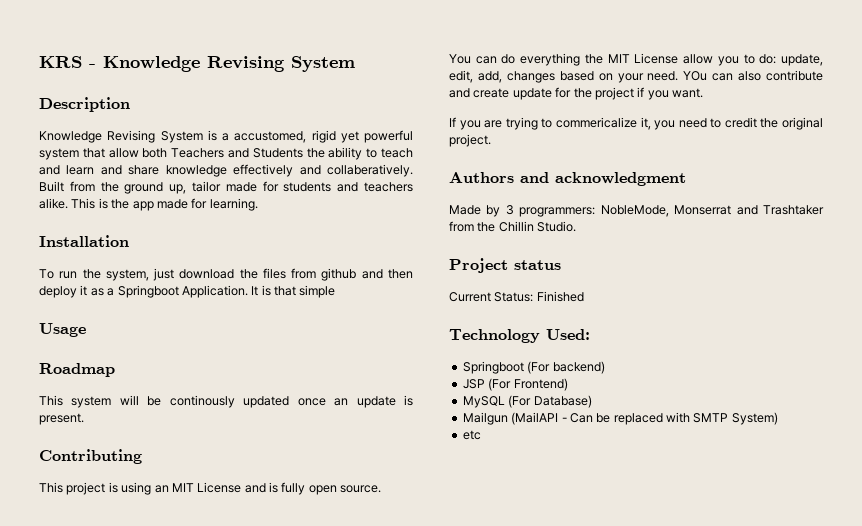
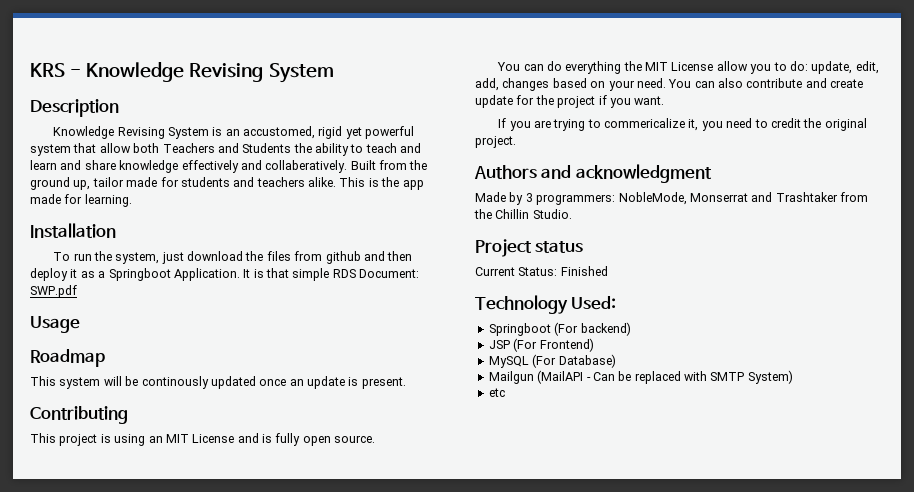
[222,133,229,141] a -> [225,129,240,136] an
(336, 291) none -> [332,269,420,278] [30,285,77,298] RDS Document: SWP.pdf
[683,71,708,81] YOu -> [668,79,692,88] You

